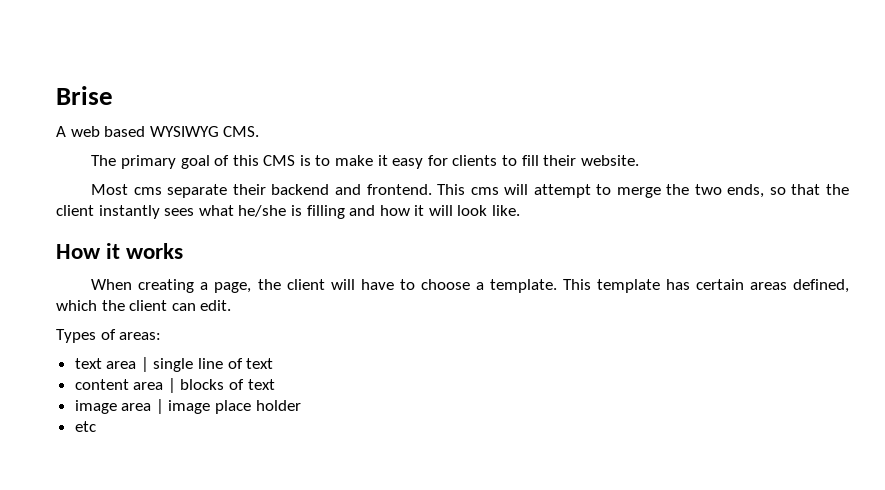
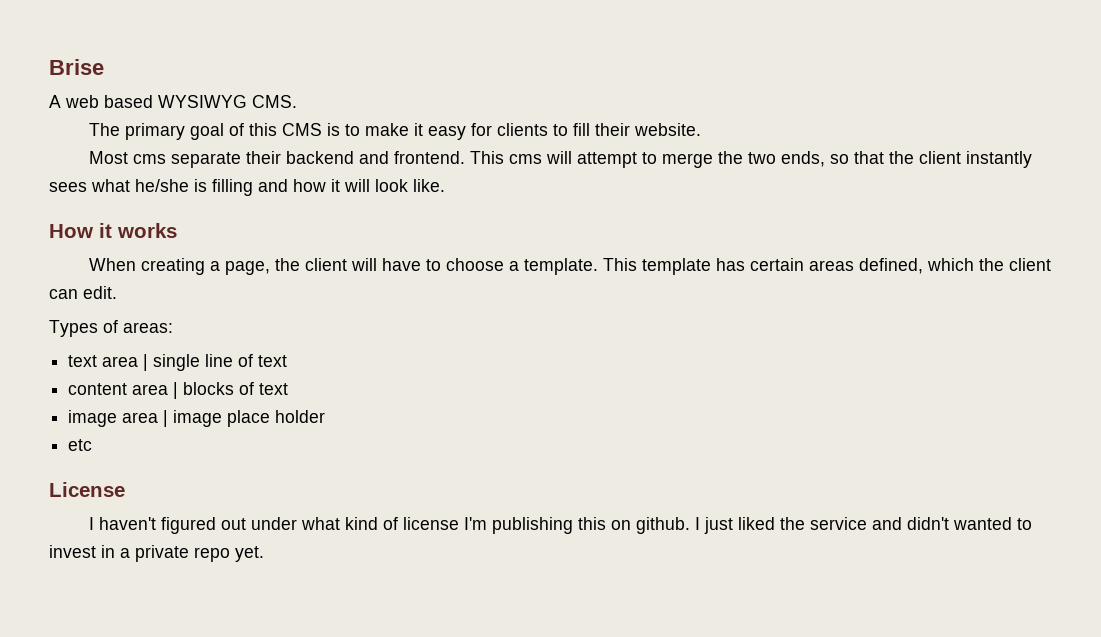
(96, 426) none -> [49,482,125,497] [89,517,1033,534] [49,545,264,562] // License // I haven't figured out under what kind of license I'm publishing this on github. I just liked the service and didn't wanted to invest in a private repo yet.

